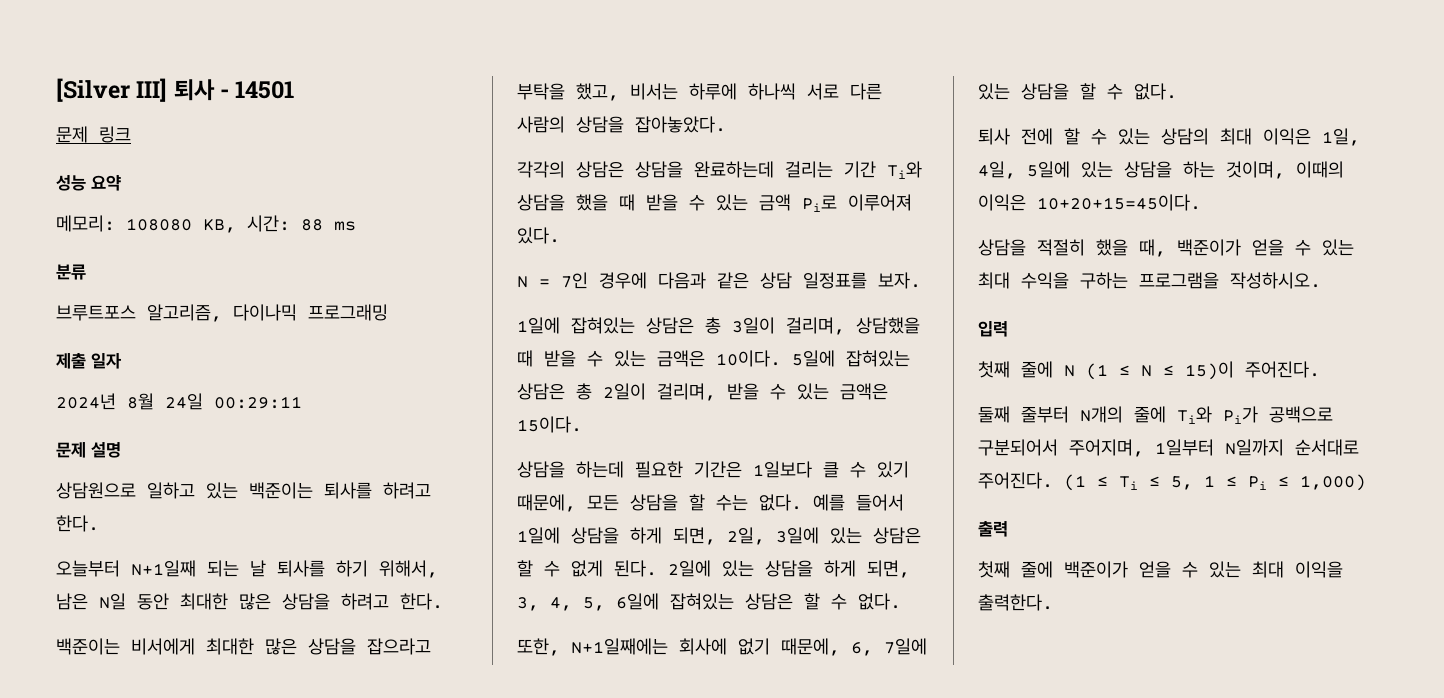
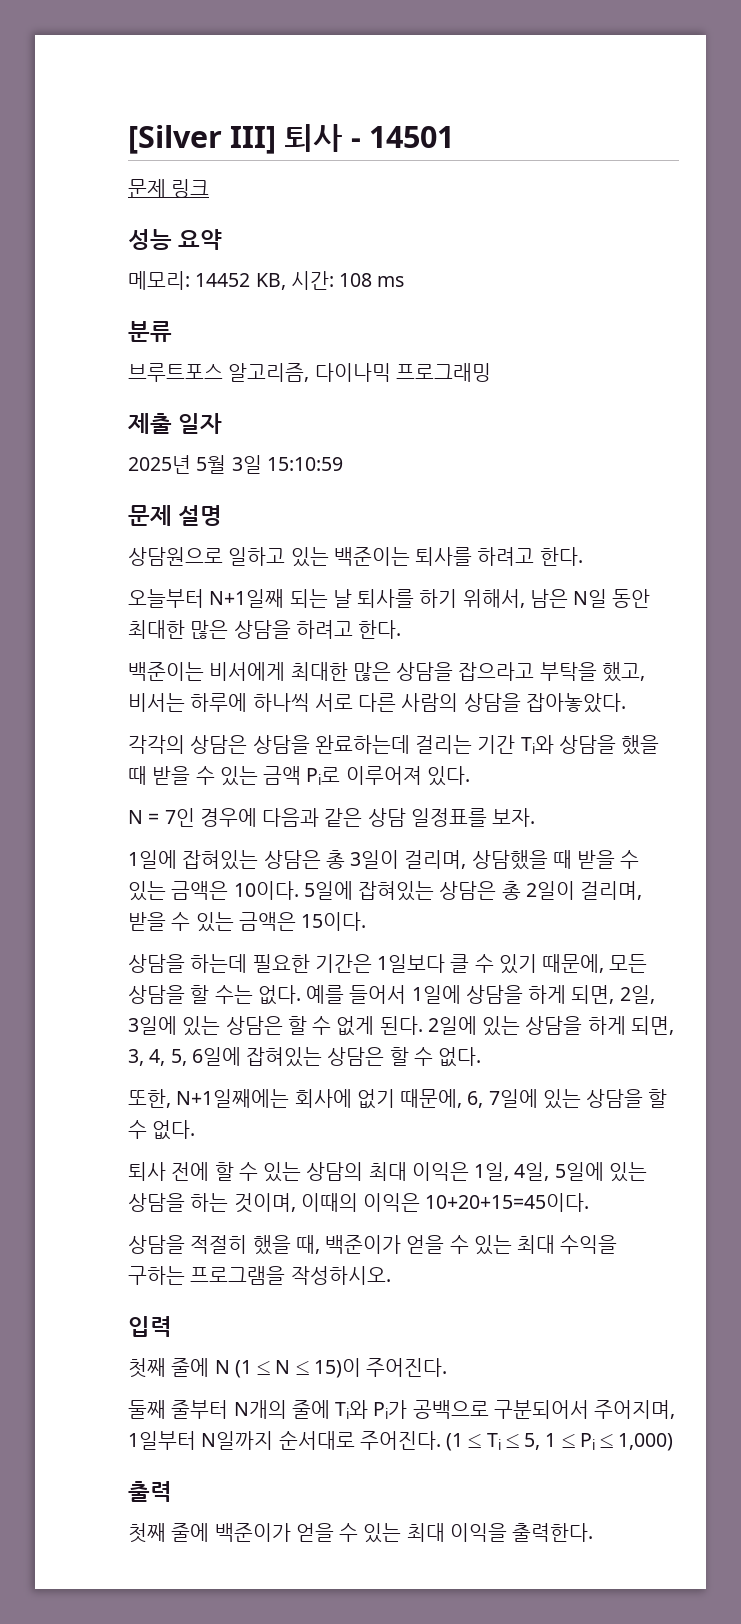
[126,218,192,231] 108080 -> [195,273,251,287] 14452
[301,219,323,231] 88 -> [339,273,373,287] 108
[56,393,302,410] 2024년 8월 24일 00:29:11 -> [128,455,343,474] 2025년 5월 3일 15:10:59

